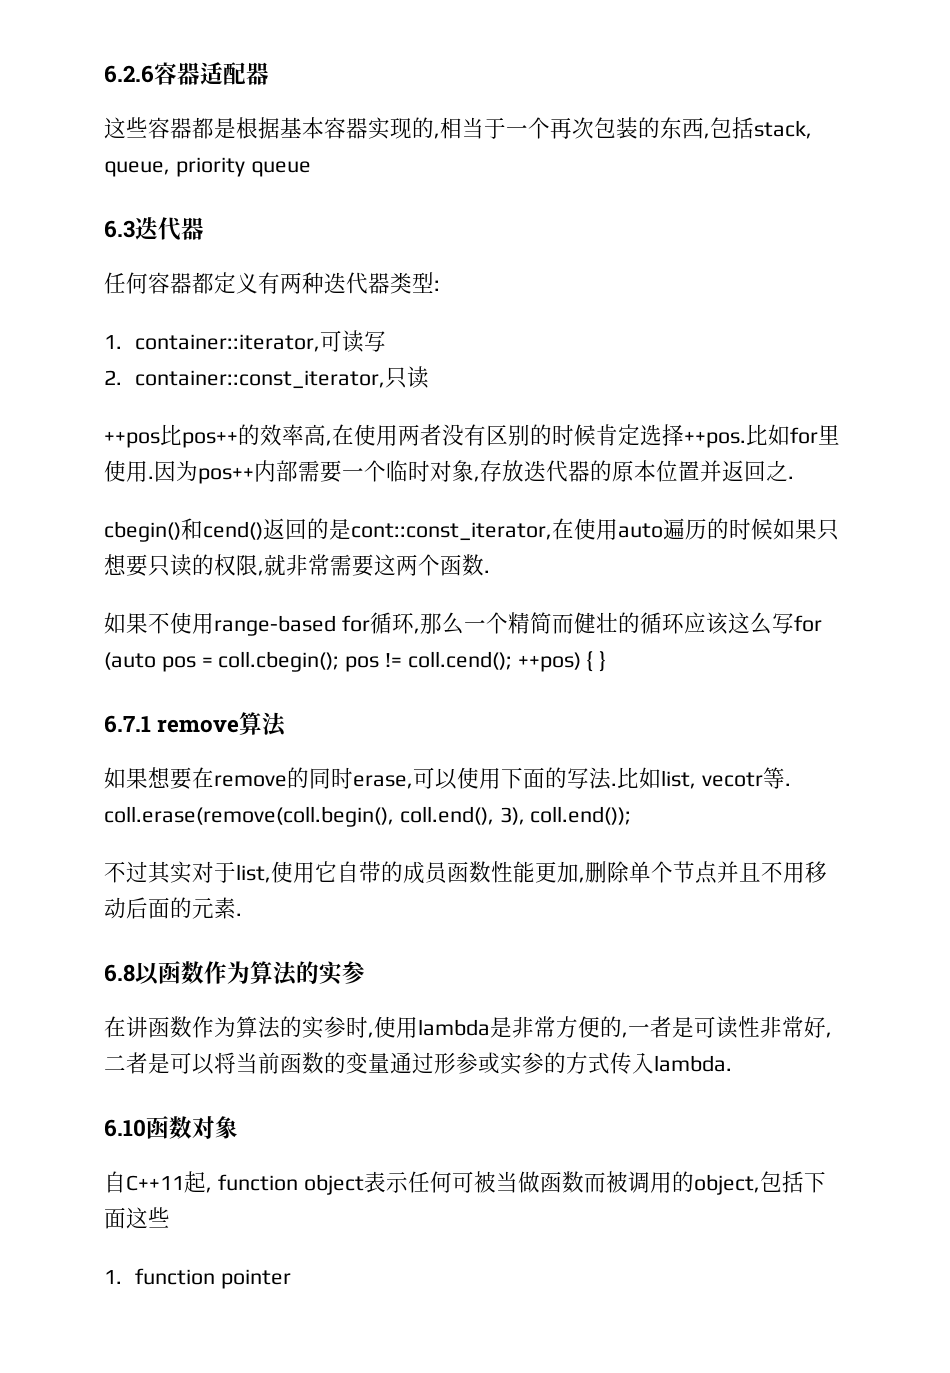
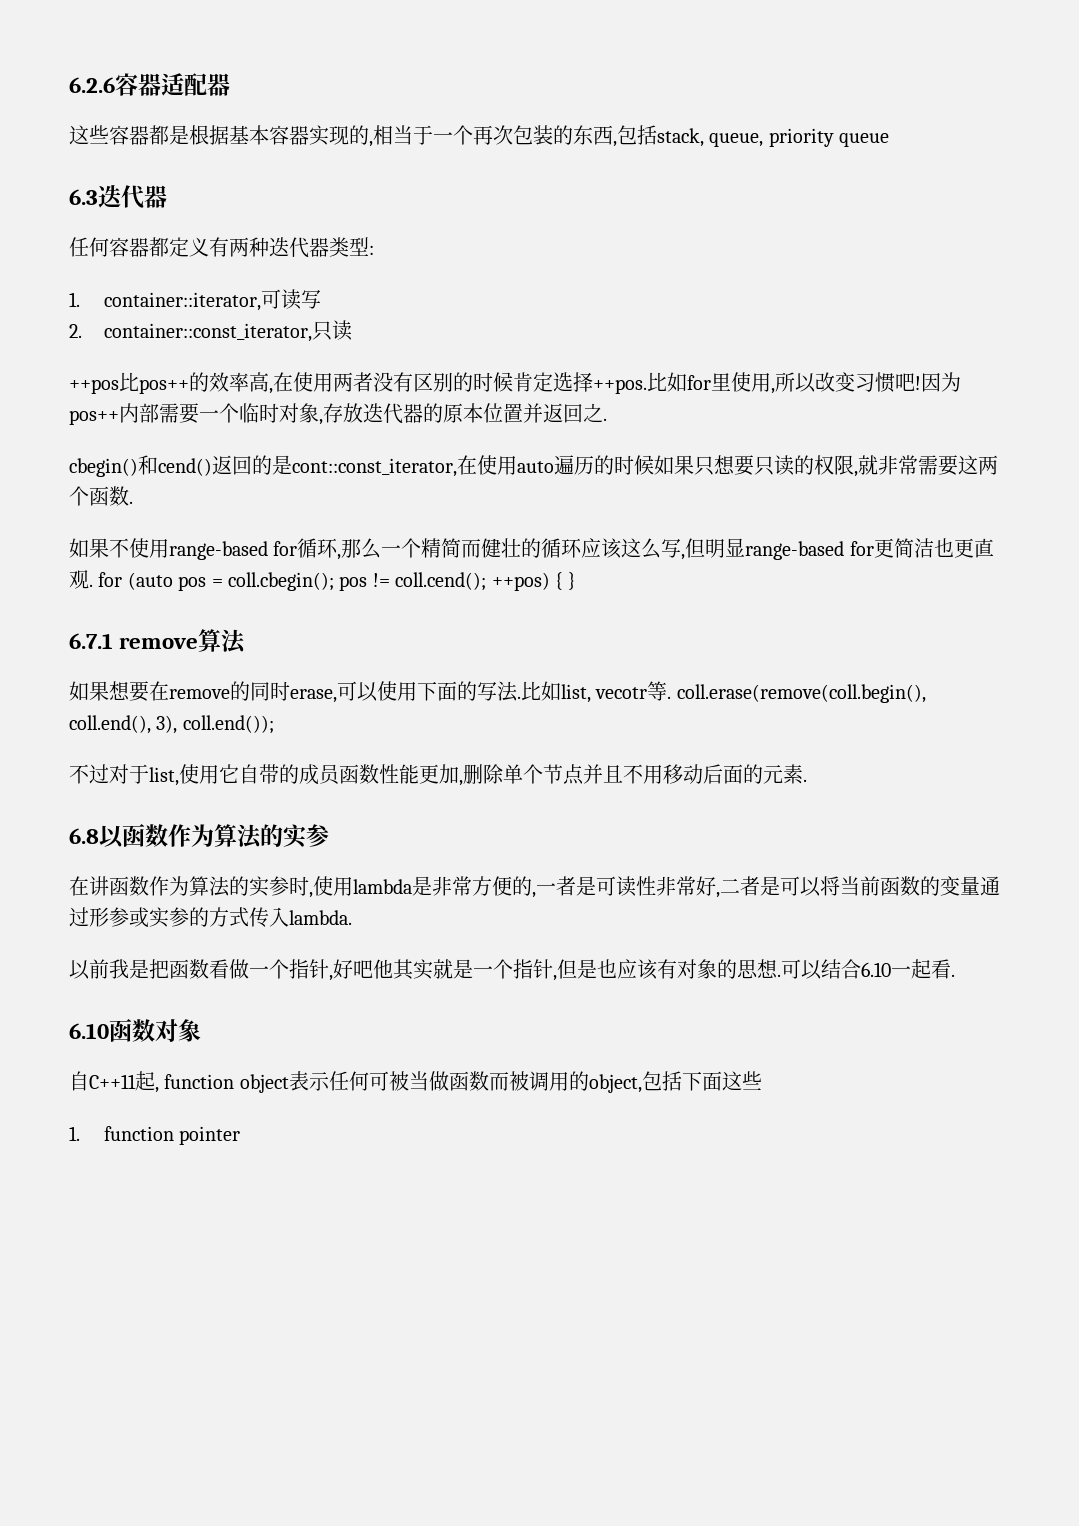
[148,476,154,479] . -> [771,372,921,394] ,所以改变习惯吧!
(794, 623) none -> [681,538,994,560] [69,570,93,589] ,但明显range-based for更简洁也更直观.
[148,861,192,884] 其实 -> (109, 774) none
(732, 1063) none -> [69,959,955,981] // 以前我是把函数看做一个指针,好吧他其实就是一个指针,但是也应该有对象的思想.可以结合6.10一起看.

